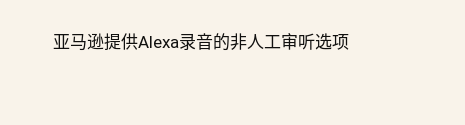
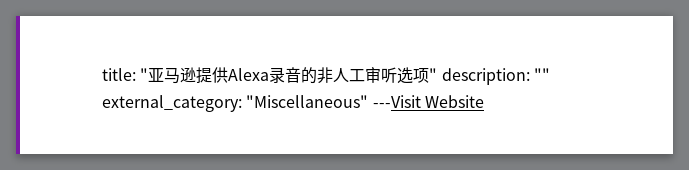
(53, 41) none -> [102,68,149,81] title: "
(349, 42) none -> [429,68,550,85] [102,95,484,112] " description: "" external_category: "Miscellaneous" ---Visit Website

